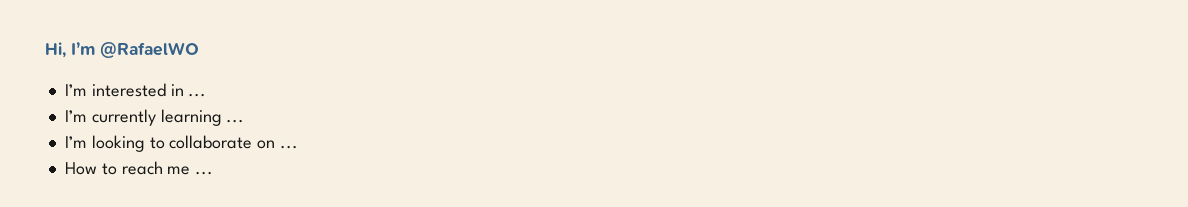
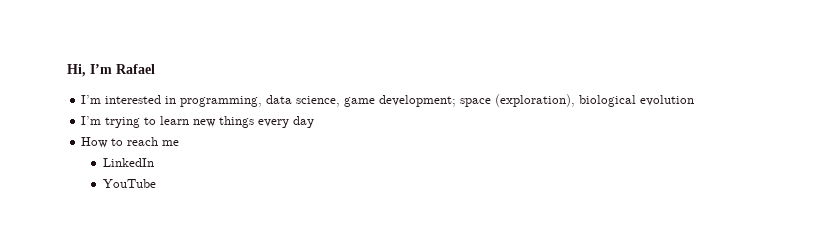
[100,42,199,58] @RafaelWO -> [116,64,155,74] Rafael
[188,93,207,97] [64,109,245,126] [64,135,299,152] ... // I’m currently learning ... // I’m looking to collaborate on ... -> [180,94,695,107] [81,116,315,128] programming, data science, game development; space (exploration), biological evolution // I’m trying to learn new things every day
[195,171,214,175] ... -> [102,158,154,167] [102,179,156,188] // LinkedIn // YouTube

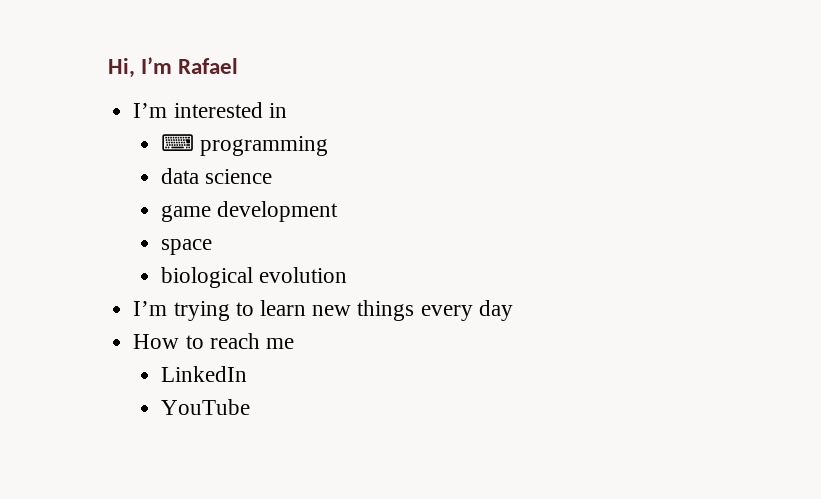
[180,95,457,107] programming, data science, game development; -> [161,134,329,156] [161,168,273,184] [161,201,339,222] // ⌨ programming // data science // game development //
[495,94,576,107] (exploration), -> (213, 247) //

